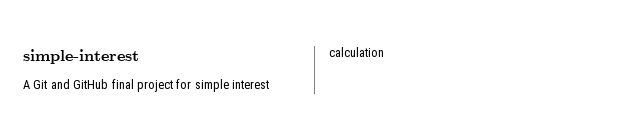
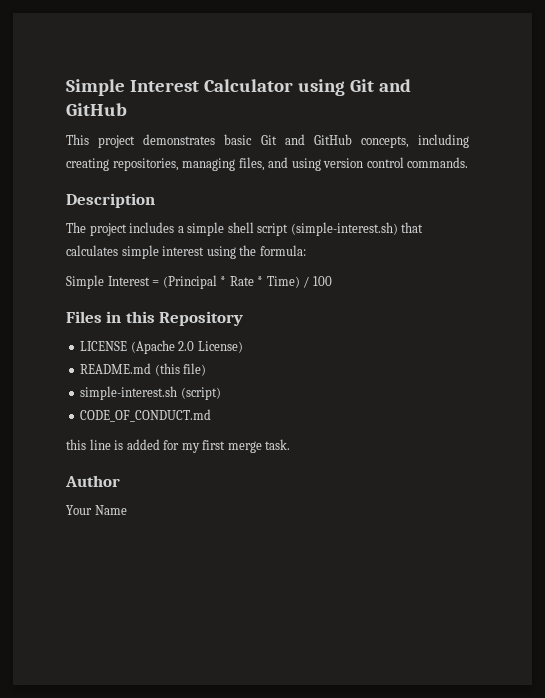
[23,49,139,64] [23,79,269,92] [329,47,384,57] simple-interest // A Git and GitHub final project for simple interest calculation -> [66,79,411,96] [66,103,127,116] [66,134,469,148] [66,157,469,171] [66,193,155,208] [66,222,424,236] [66,245,306,259] [66,275,332,289] [66,311,244,326] [80,340,243,354] [80,363,207,376] [80,386,221,400] [80,409,212,422] [66,439,291,453] [65,475,120,487] [66,505,127,515] Simple Interest Calculator using Git and GitHub // This project demonstrates basic Git and GitHub concepts, including creating repositories, managing files, and using version control commands. // Description // The project includes a simple shell script (simple-interest.sh) that calculates simple interest using the formula: // Simple Interest = (Principal * Rate * Time) / 100 // Files in this Repository // LICENSE (Apache 2.0 License) // README.md (this file) // simple-interest.sh (script) // CODE_OF_CONDUCT.md // this line is added for my first merge task. // Author // Your Name

